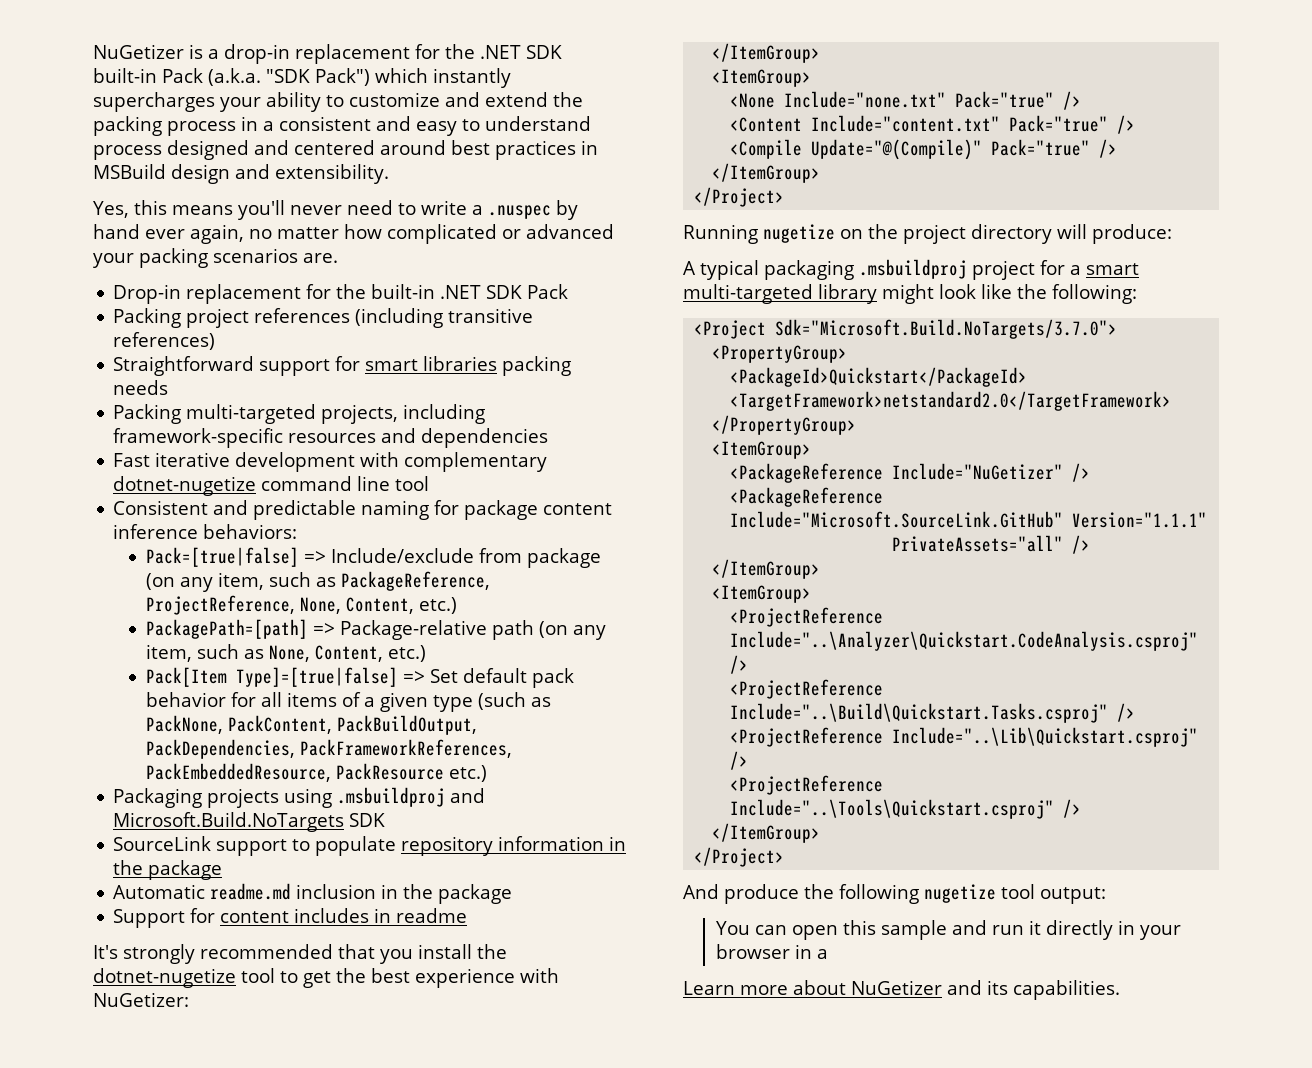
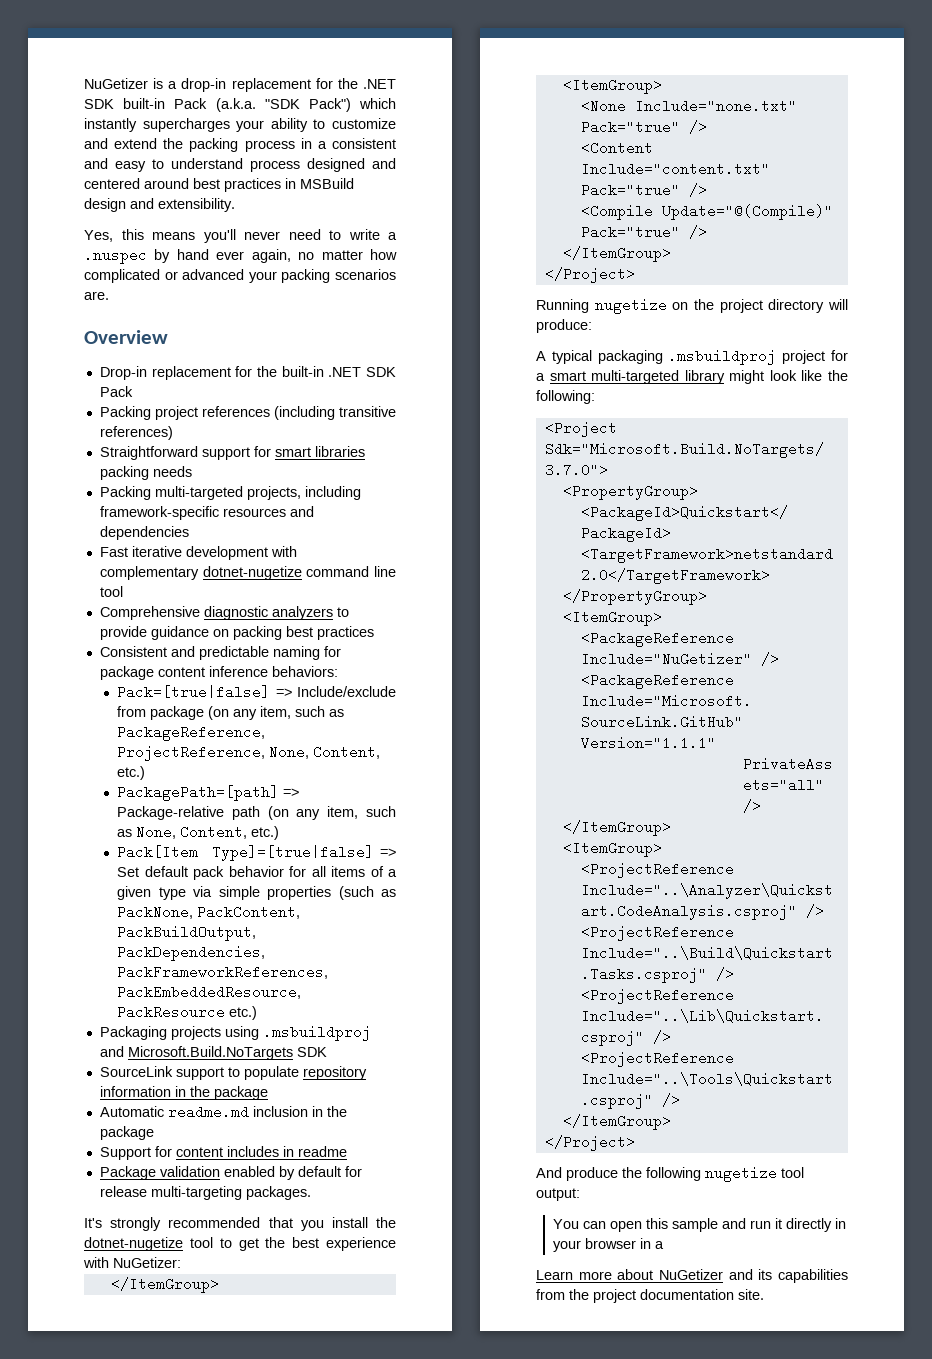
(338, 258) none -> [84,330,168,344] // Overview
(430, 483) none -> [99,606,349,620] [99,626,374,640] // Comprehensive diagnostic analyzers to provide guidance on packing best practices
(474, 703) none -> [193,886,332,900] via simple properties
(468, 915) none -> [99,1166,362,1180] [99,1186,311,1200] // Package validation enabled by default for release multi-targeting packages.
[1013,980,1120,1000] capabilities. -> [778,1269,848,1283] [536,1289,764,1303] capabilities from the project documentation site.

